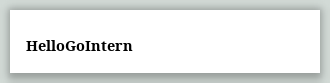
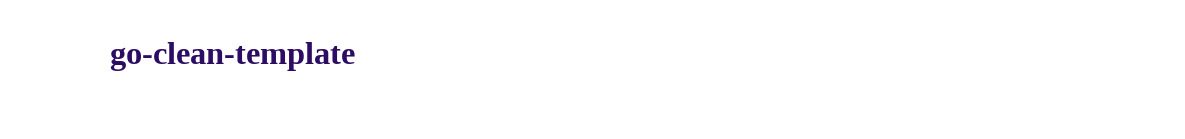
[26,40,133,51] HelloGoIntern -> [110,42,355,71] go-clean-template

